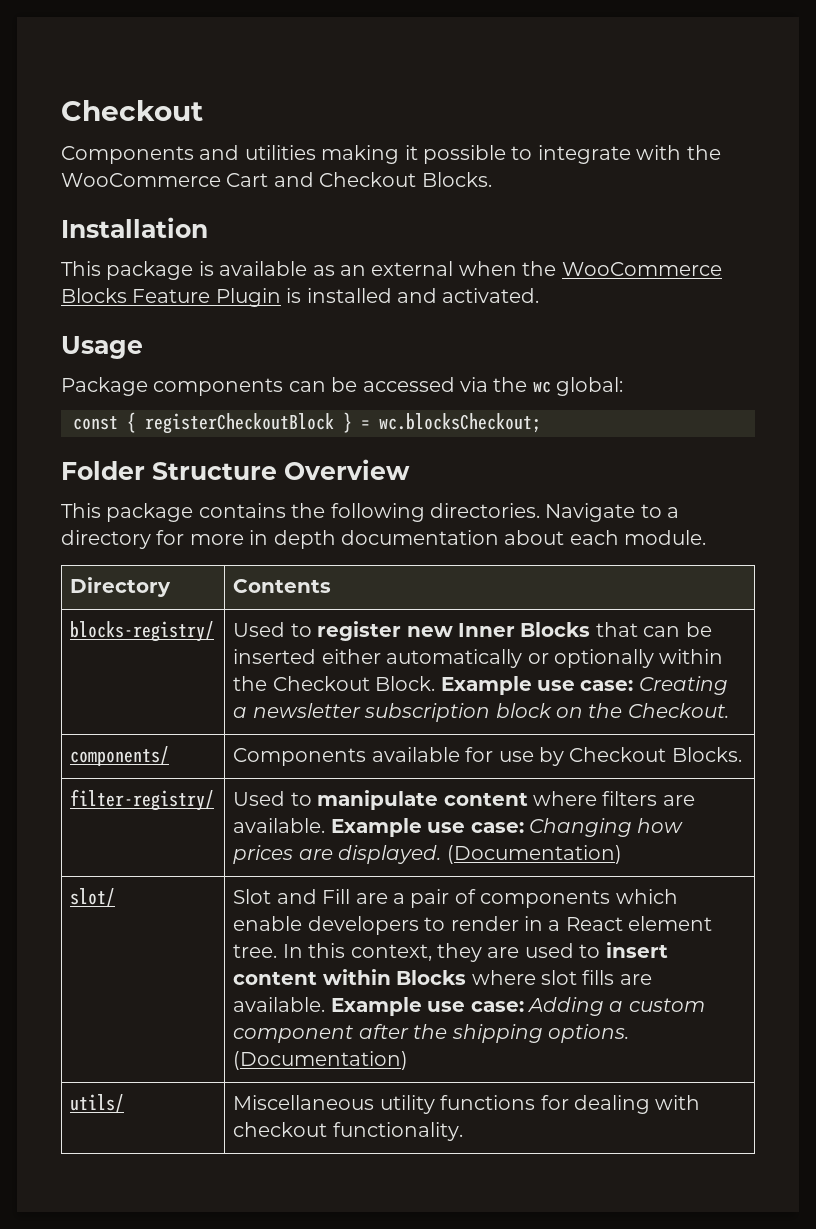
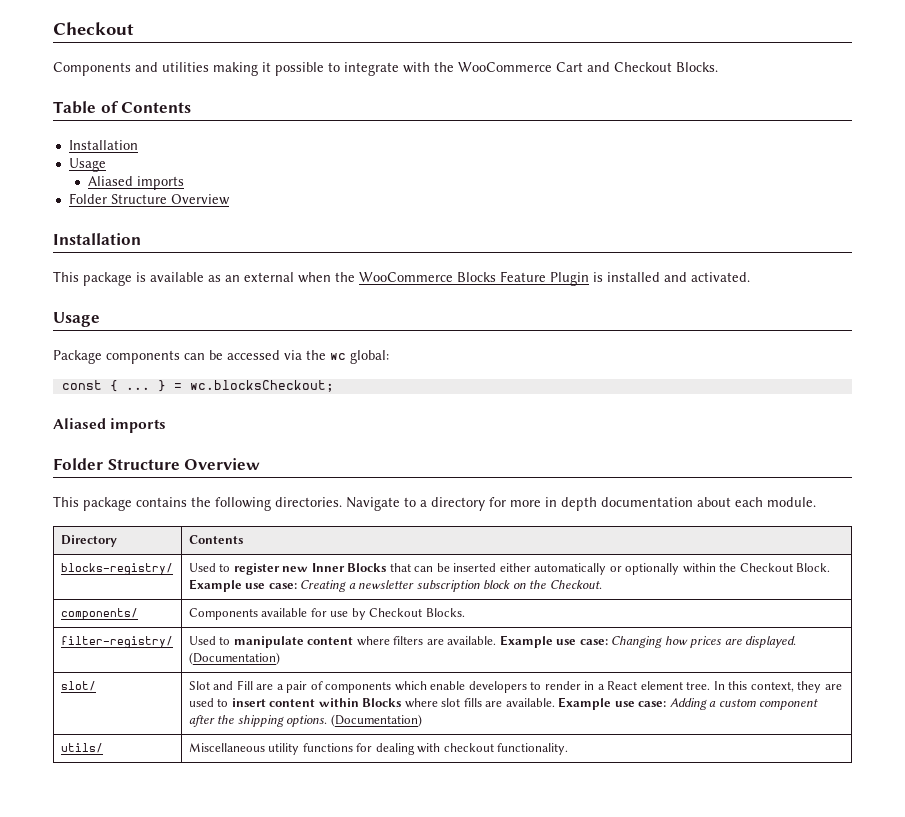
(492, 179) none -> [53,101,192,114] [68,140,138,150] [68,158,106,172] [88,176,185,190] [68,193,230,205] // Table of Contents // Installation // Usage // Aliased imports // Folder Structure Overview
[145,413,334,434] registerCheckoutBlock -> [125,387,150,390] ...
(541, 423) none -> [53,418,167,433] // Aliased imports

